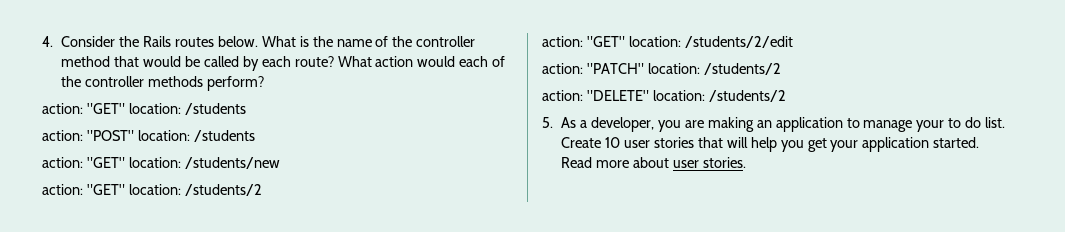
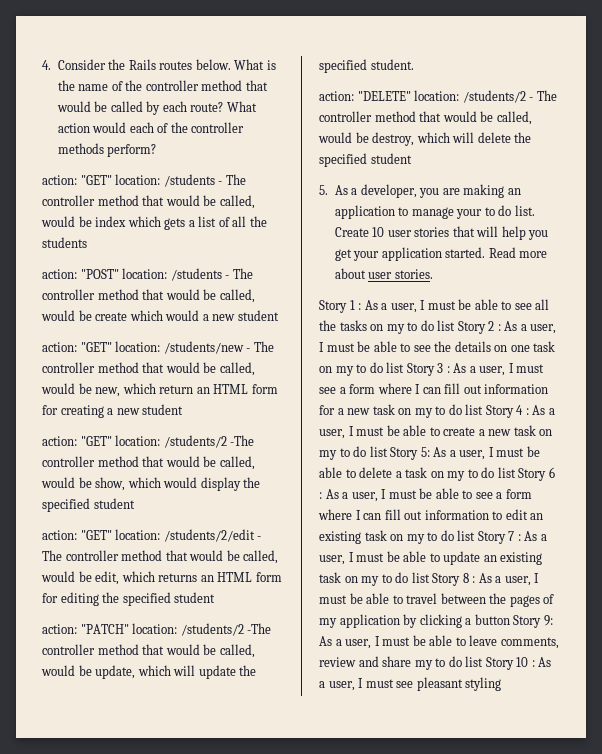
[42,130,255,142] [42,157,280,169] [42,184,262,196] [542,36,793,48] [542,63,781,75] [542,90,786,102] // action: "POST" location: /students // action: "GET" location: /students/new // action: "GET" location: /students/2 // action: "GET" location: /students/2/edit // action: "PATCH" location: /students/2 // action: "DELETE" location: /students/2 -> [218,174,246,185] [42,195,255,209] [41,216,267,230] [42,237,87,248] [42,268,253,281] [42,289,255,303] [41,310,279,321] [42,341,274,354] [42,362,255,376] [41,383,278,397] [42,404,184,418] [42,435,255,448] [42,456,255,470] [41,477,261,491] [42,498,135,512] [42,529,262,542] [42,550,279,564] [41,571,282,585] [42,592,216,606] [42,623,272,636] [42,644,255,658] [41,665,257,679] [319,59,414,73] [319,90,557,103] [319,111,532,125] [318,132,532,146] [319,153,412,167] - The controller method that would be called, would be index which gets a list of all the students // action: "POST" location: /students - The controller method that would be called, would be create which would a new student // action: "GET" location: /students/new - The controller method that would be called, would be new, which return an HTML form for creating a new student // action: "GET" location: /students/2 -The controller method that would be called, would be show, which would display the specified student // action: "GET" location: /students/2/edit - The controller method that would be called, would be edit, which returns an HTML form for editing the specified student // action: "PATCH" location: /students/2 -The controller method that would be called, would be update, which will update the specified student. // action: "DELETE" location: /students/2 - The controller method that would be called, would be destroy, which will delete the specified student
(746, 162) none -> [319,299,550,313] [319,320,557,334] [319,341,556,352] [319,362,545,376] [319,383,549,394] [319,404,555,418] [319,425,553,439] [319,446,540,460] [319,467,555,481] [319,488,532,502] [318,509,544,520] [319,530,547,544] [319,551,543,565] [319,572,540,586] [319,593,555,607] [319,614,553,628] [319,635,559,649] [319,656,552,670] [319,677,502,691] // Story 1 : As a user, I must be able to see all the tasks on my to do list Story 2 : As a user, I must be able to see the details on one task on my to do list Story 3 : As a user, I must see a form where I can fill out information for a new task on my to do list Story 4 : As a user, I must be able to create a new task on my to do list Story 5: As a user, I must be able to delete a task on my to do list Story 6 : As a user, I must be able to see a form where I can fill out information to edit an existing task on my to do list Story 7 : As a user, I must be able to update an existing task on my to do list Story 8 : As a user, I must be able to travel between the pages of my application by clicking a button Story 9: As a user, I must be able to leave comments, review and share my to do list Story 10 : As a user, I must see pleasant styling

